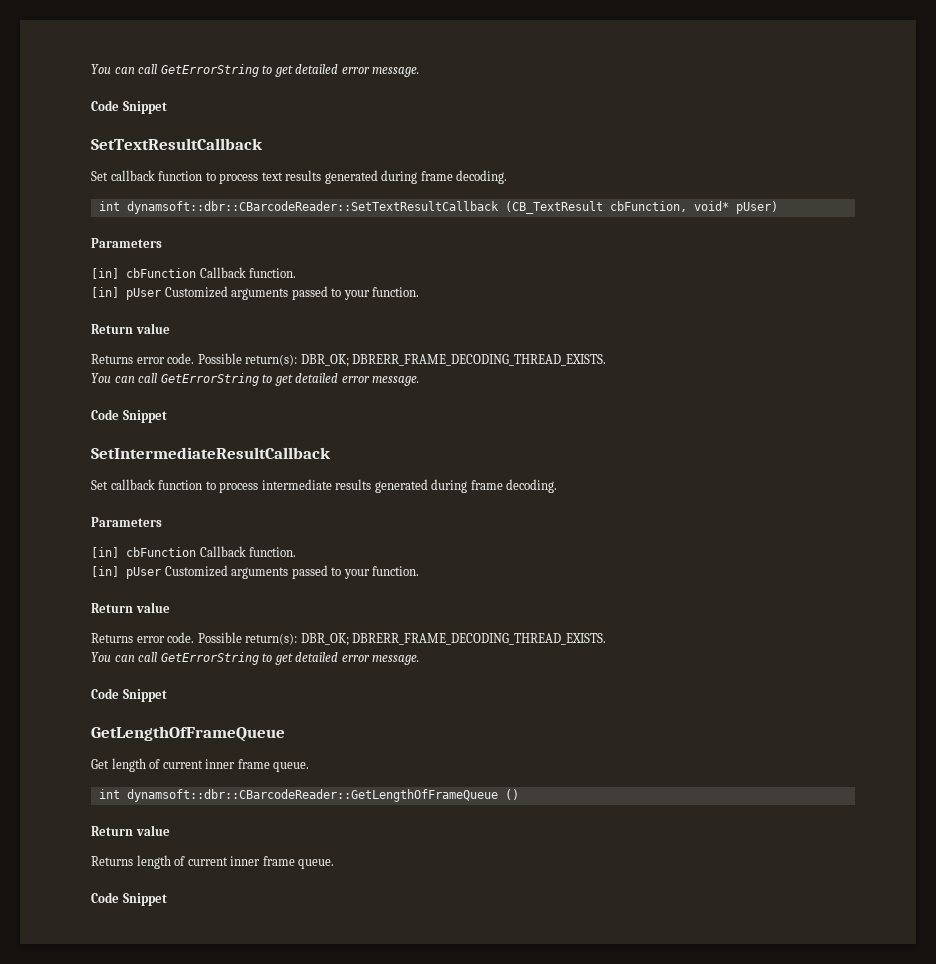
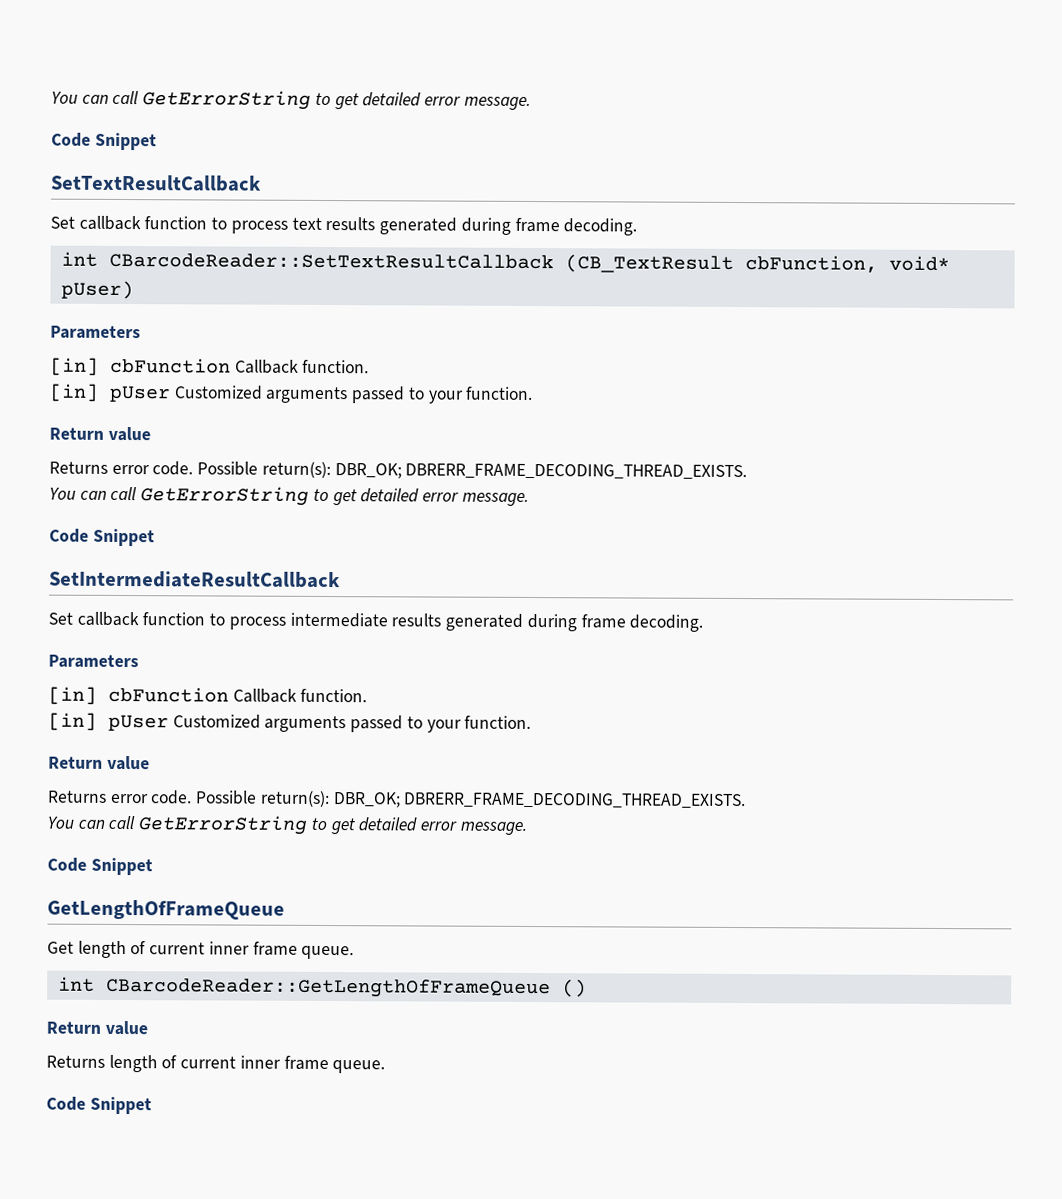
[126,201,499,214] dynamsoft::dbr::CBarcodeReader::SetTextResultCallback -> [108,252,554,270] CBarcodeReader::SetTextResultCallback
[126,789,498,802] dynamsoft::dbr::CBarcodeReader::GetLengthOfFrameQueue -> [105,977,551,999] CBarcodeReader::GetLengthOfFrameQueue

